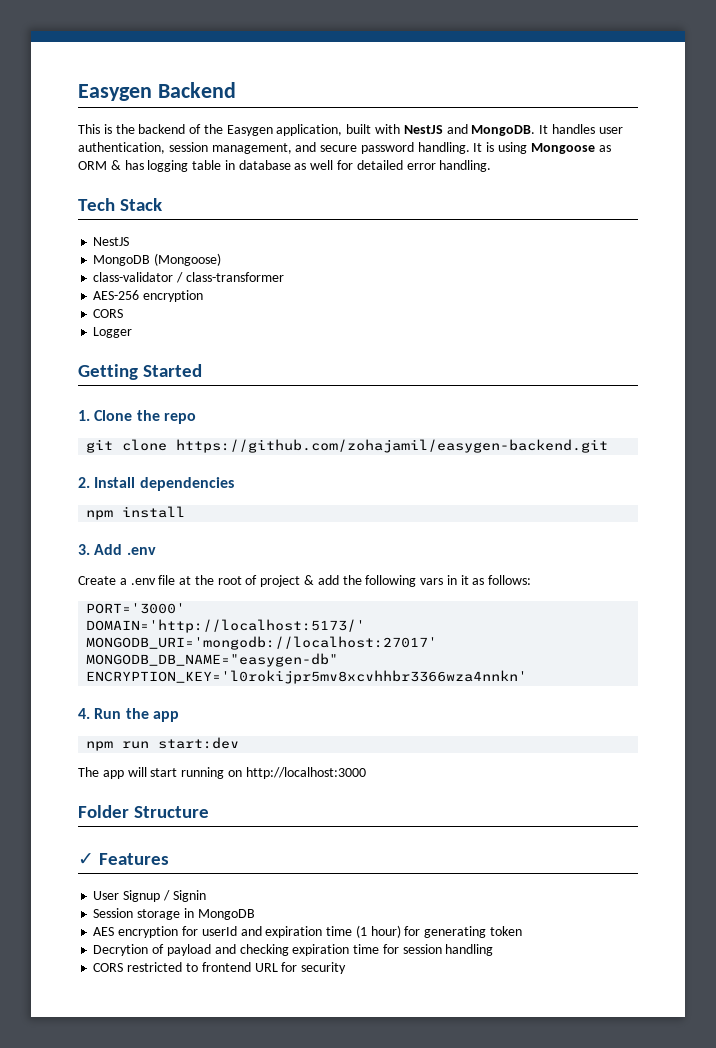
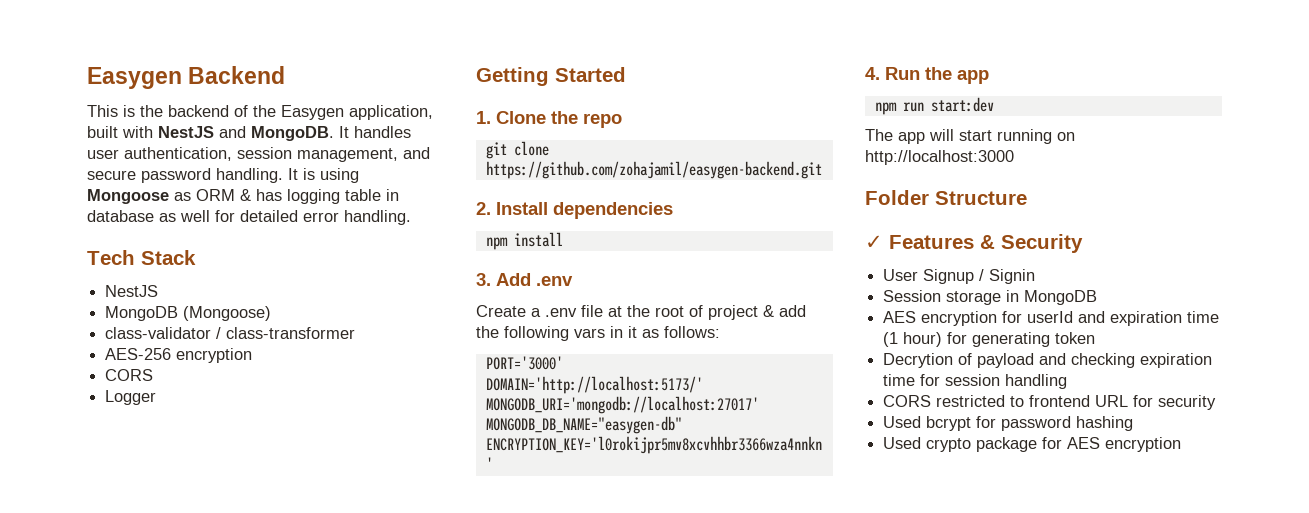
(170, 859) none -> [980,234,1083,253] & Security
(347, 968) none -> [883,416,1134,431] [883,437,1182,452] // Used bcrypt for password hashing // Used crypto package for AES encryption

